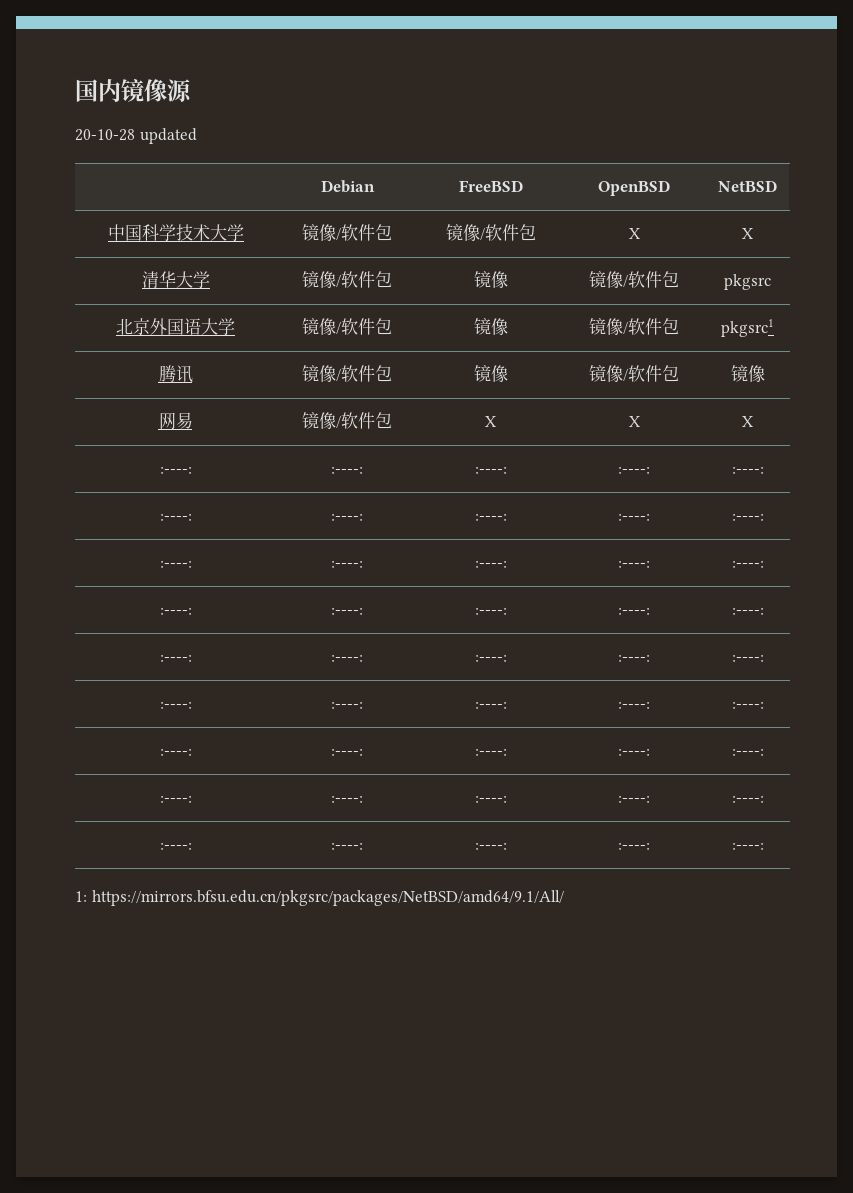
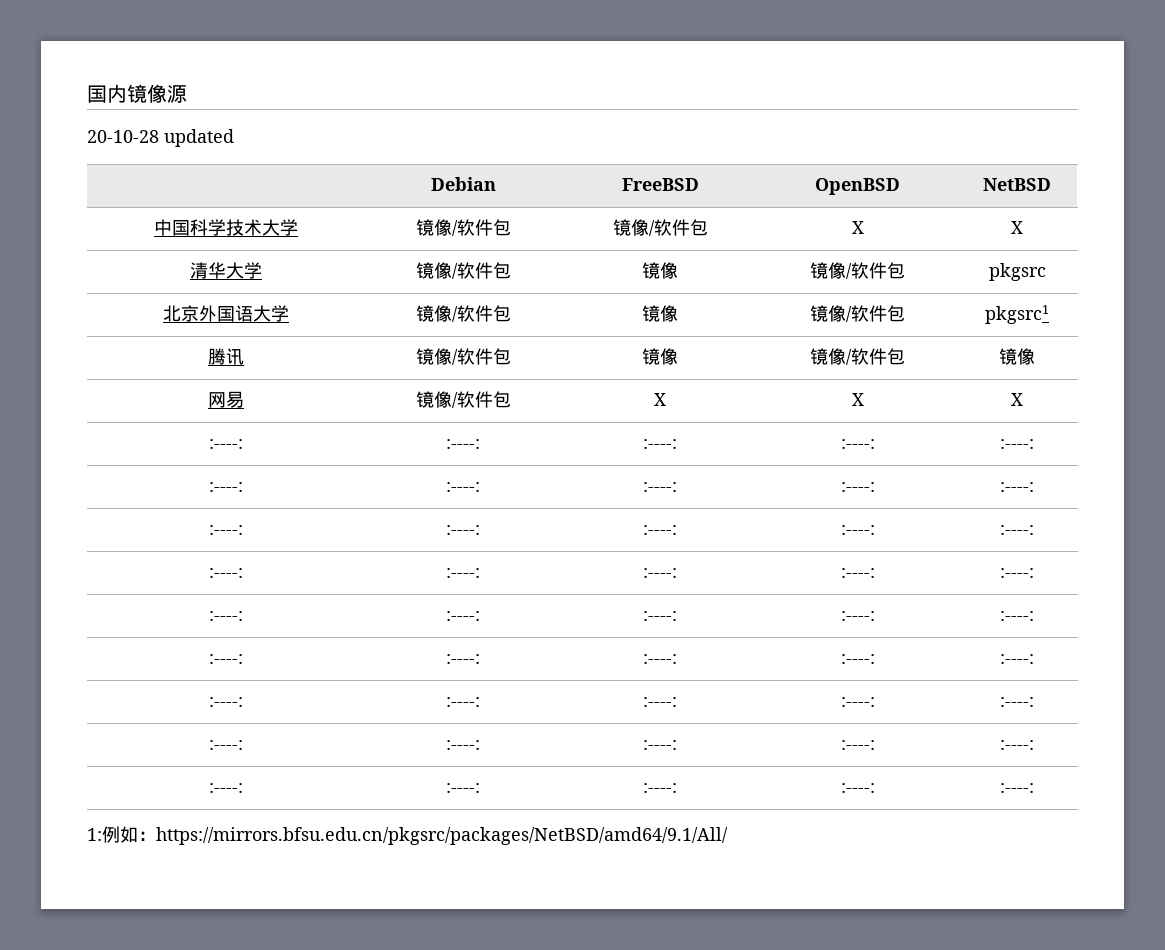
(87, 896) none -> [102,826,156,843] 例如：

